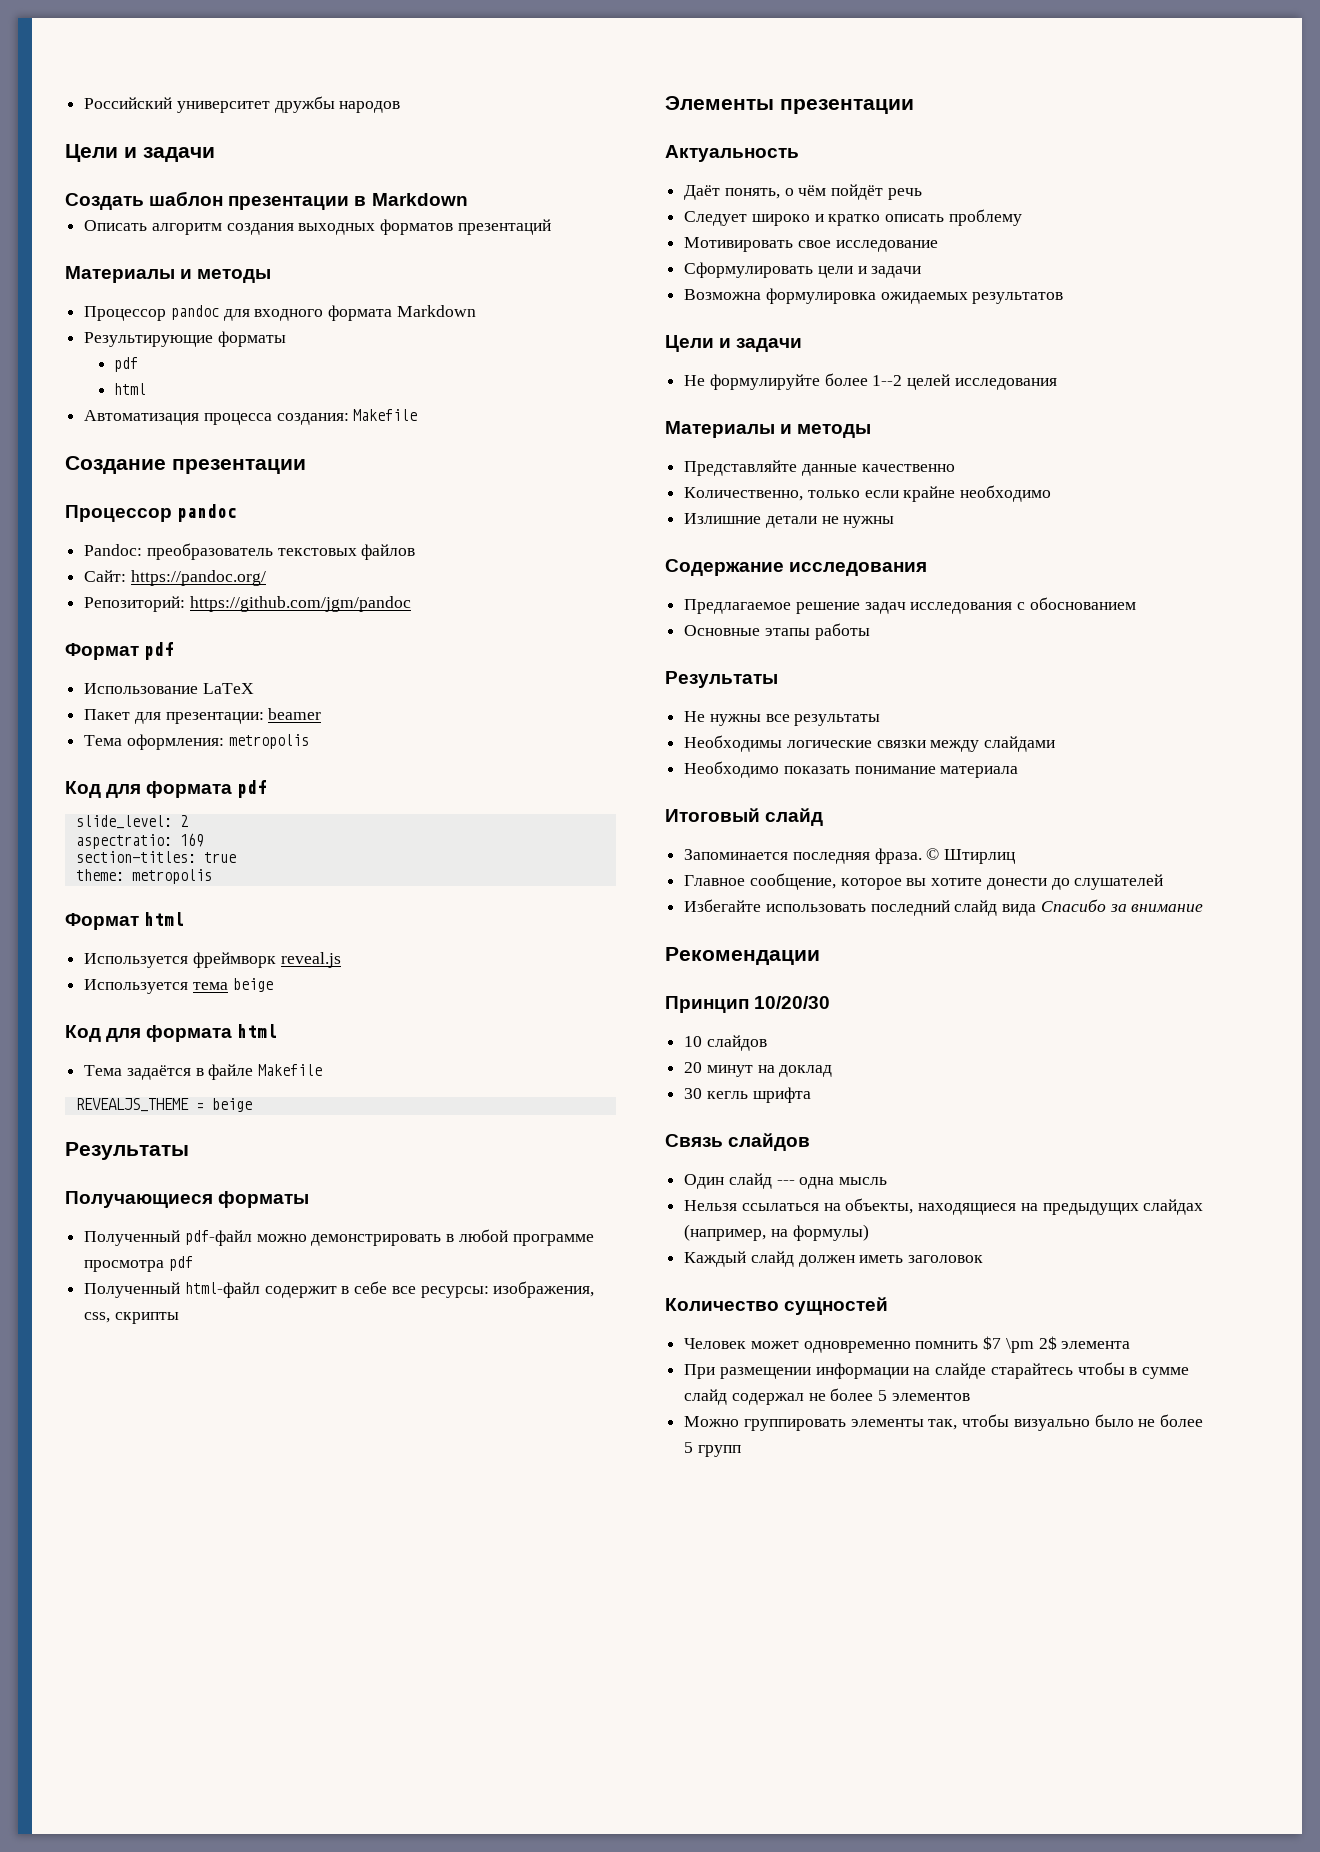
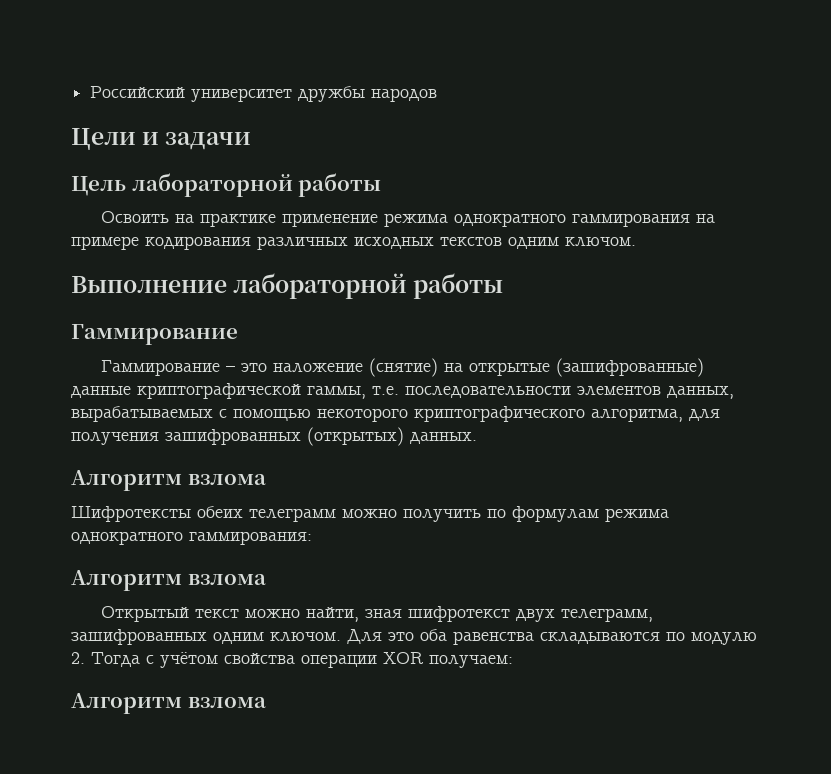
[65,191,468,210] [84,219,551,235] [65,266,272,283] [84,305,476,321] [84,331,286,347] [114,357,139,372] [114,383,147,395] [84,409,418,425] [65,456,306,474] [65,504,238,522] [84,543,416,560] [84,570,266,586] [84,596,411,612] [65,642,175,660] [84,683,254,694] [84,708,322,724] [84,734,309,750] [65,780,268,798] [75,815,188,829] [75,833,204,849] [75,851,236,863] [75,869,212,884] [65,912,185,930] [84,952,341,968] [84,978,273,994] [65,1024,278,1042] [84,1064,323,1080] [75,1098,252,1112] [65,1142,189,1160] [65,1191,310,1208] [84,1229,594,1246] [84,1256,193,1272] [84,1281,595,1298] [84,1312,179,1324] [665,96,914,114] [665,145,799,162] [684,184,922,200] [684,209,1022,226] [684,237,938,252] [684,262,922,278] [684,288,1064,304] [665,335,803,352] [684,373,1057,390] [665,421,872,438] [684,460,955,476] [684,485,1052,502] [684,513,895,528] [665,559,928,576] [684,597,1136,614] [684,623,870,640] [665,671,778,688] [684,711,881,726] [684,735,1056,752] [684,761,1019,778] [665,808,824,826] [684,848,1016,864] [684,873,1164,890] [684,899,1204,916] [665,947,820,965] [665,996,831,1013] [684,1035,767,1051] [684,1062,833,1077] [684,1087,811,1103] [665,1133,811,1151] [684,1173,888,1189] [684,1198,1204,1215] [684,1224,869,1241] [684,1251,984,1267] [665,1297,889,1315] [684,1336,1131,1353] [684,1362,1190,1379] [684,1388,970,1405] [684,1414,1204,1431] [684,1442,741,1457] Создать шаблон презентации в Markdown // Описать алгоритм создания выходных форматов презентаций // Материалы и методы // Процессор pandoc для входного формата Markdown // Результирующие форматы // pdf // html // Автоматизация процесса создания: Makefile // Создание презентации // Процессор pandoc // Pandoc: преобразователь текстовых файлов // Сайт: https://pandoc.org/ // Репозиторий: https://github.com/jgm/pandoc // Формат pdf // Использование LaTeX // Пакет для презентации: beamer // Тема оформления: metropolis // Код для формата pdf // slide_level: 2 // aspectratio: 169 // section-titles: true // theme: metropolis // Формат html // Используется фреймворк reveal.js // Используется тема beige // Код для формата html // Тема задаётся в файле Makefile // REVEALJS_THEME = beige // Результаты // Получающиеся форматы // Полученный pdf-файл можно демонстрировать в любой программе просмотра pdf // Полученный html-файл содержит в себе все ресурсы: изображения, css, скрипты // Элементы презентации // Актуальность // Даёт понять, о чём пойдёт речь // Следует широко и кратко описать проблему // Мотивировать свое исследование // Сформулировать цели и задачи // Возможна формулировка ожидаемых результатов // Цели и задачи // Не формулируйте более 1--2 целей исследования // Материалы и методы // Представляйте данные качественно // Количественно, только если крайне необходимо // Излишние детали не нужны // Содержание исследования // Предлагаемое решение задач исследования с обоснованием // Основные этапы работы // Результаты // Не нужны все результаты // Необходимы логические связки между слайдами // Необходимо показать понимание материала // Итоговый слайд // Запоминается последняя фраза. © Штирлиц // Главное сообщение, которое вы хотите донести до слушателей // Избегайте использовать последний слайд вида Спасибо за внимание // Рекомендации // Принцип 10/20/30 // 10 слайдов // 20 минут на доклад // 30 кегль шрифта // Связь слайдов // Один слайд --- одна мысль // Нельзя ссылаться на объекты, находящиеся на предыдущих слайдах (например, на формулы) // Каждый слайд должен иметь заголовок // Количество сущностей // Человек может одновременно помнить $7 \pm 2$ элемента // При размещении информации на слайде старайтесь чтобы в сумме слайд содержал не более 5 элементов // Можно группировать элементы так, чтобы визуально было не более 5 групп -> [71,173,382,197] [101,211,716,227] [71,236,636,250] [71,273,504,299] [71,324,238,345] [101,358,705,377] [71,383,734,399] [71,406,720,422] [71,427,477,446] [71,470,266,491] [71,506,669,522] [71,531,312,545] [71,570,266,591] [101,606,654,622] [71,629,757,645] [71,652,513,668] [71,693,266,714] Цель лабораторной работы // Освоить на практике применение режима однократного гаммирования на примере кодирования различных исходных текстов одним ключом. // Выполнение лабораторной работы // Гаммирование // Гаммирование – это наложение (снятие) на открытые (зашифрованные) данные криптографической гаммы, т.е. последовательности элементов данных, вырабатываемых с помощью некоторого криптографического алгоритма, для получения зашифрованных (открытых) данных. // Алгоритм взлома // Шифротексты обеих телеграмм можно получить по формулам режима однократного гаммирования: // Алгоритм взлома // Открытый текст можно найти, зная шифротекст двух телеграмм, зашифрованных одним ключом. Для это оба равенства складываются по модулю 2. Тогда с учётом свойства операции XOR получаем: // Алгоритм взлома

